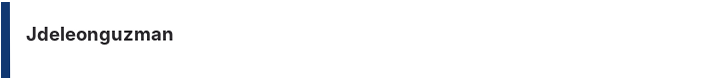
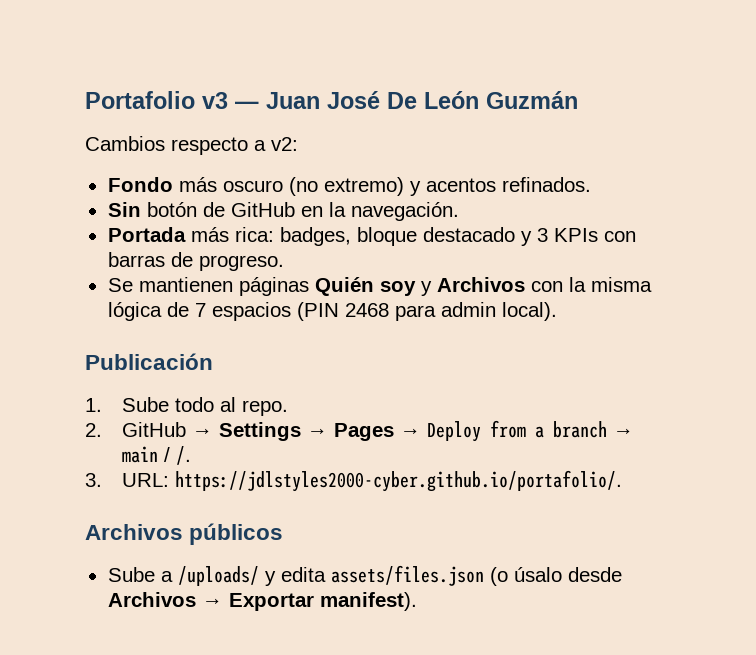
[25,26,175,45] Jdeleonguzman -> [85,91,578,109] [85,136,298,155] [107,177,591,196] [107,202,459,221] [107,227,636,246] [107,252,284,271] [107,277,652,296] [107,302,557,321] [85,353,213,370] [85,397,288,416] [85,420,634,442] [121,446,191,465] [85,470,622,492] [85,523,284,545] [107,565,622,586] [107,592,417,611] Portafolio v3 — Juan José De León Guzmán // Cambios respecto a v2: // Fondo más oscuro (no extremo) y acentos refinados. // Sin botón de GitHub en la navegación. // Portada más rica: badges, bloque destacado y 3 KPIs con barras de progreso. // Se mantienen páginas Quién soy y Archivos con la misma lógica de 7 espacios (PIN 2468 para admin local). // Publicación // 1. Sube todo al repo. // 2. GitHub → Settings → Pages → Deploy from a branch → main / /. // 3. URL: https://jdlstyles2000-cyber.github.io/portafolio/. // Archivos públicos // Sube a /uploads/ y edita assets/files.json (o úsalo desde Archivos → Exportar manifest).

